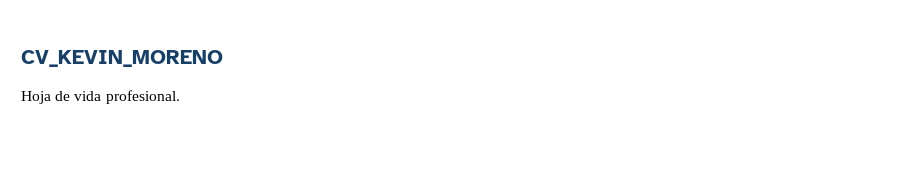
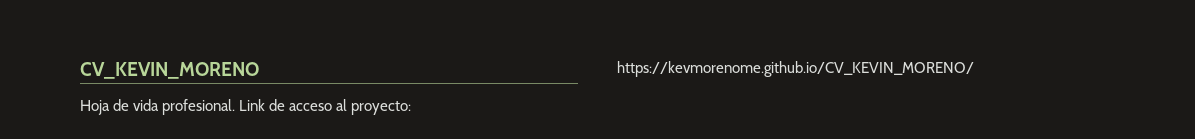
(180, 97) none -> [239,99,412,115] [617,61,974,77] Link de acceso al proyecto: https://kevmorenome.github.io/CV_KEVIN_MORENO/

